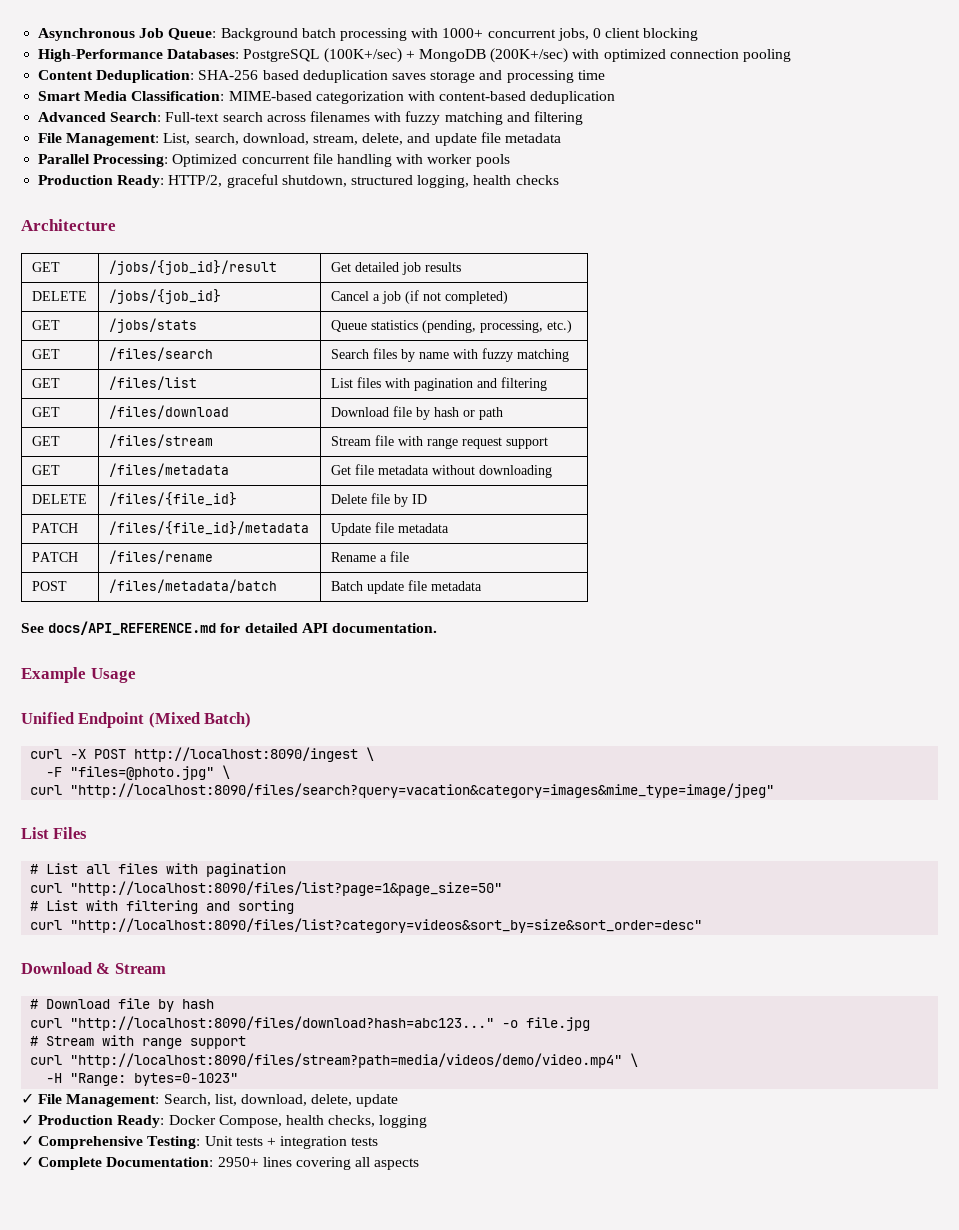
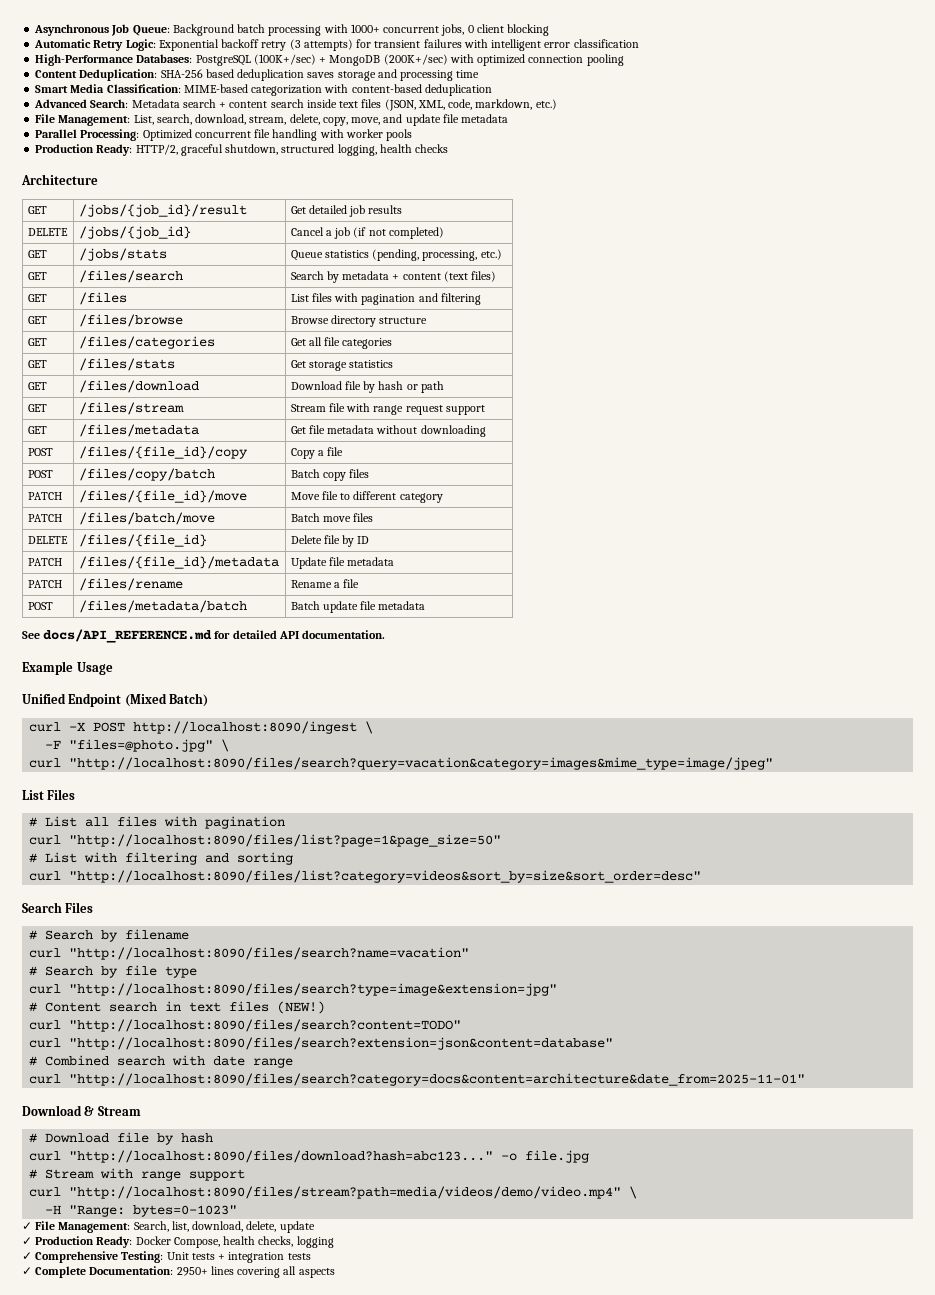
(699, 34) none -> [34,39,639,51] // Automatic Retry Logic: Exponential backoff retry (3 attempts) for transient failures with intelligent error classification
[165,111,583,125] Full-text search across filenames with fuzzy matching and filtering -> [131,99,557,111] Metadata search + content search inside text files (JSON, XML, code, markdown, etc.)
(404, 139) none -> [322,117,381,126] copy, move,
[372,348,569,362] [31,378,60,388] [108,376,197,390] files by name with fuzzy matching // GET | /files/list -> [326,271,497,283] [27,294,47,302] [78,292,127,305] by metadata + content (text files) // GET | /files
(547, 384) none -> [27,316,47,324] [78,314,183,327] [290,315,428,327] [27,338,47,346] [78,336,215,349] [290,337,393,349] [27,360,47,368] [78,358,175,371] [290,360,394,371] // GET | /files/browse | Browse directory structure // GET | /files/categories | Get all file categories // GET | /files/stats | Get storage statistics
(552, 471) none -> [27,448,53,456] [78,446,248,459] [290,447,344,459] [27,470,53,478] [78,468,215,481] [290,469,370,481] [27,492,62,500] [78,490,247,503] [290,491,443,503] [27,514,62,522] [78,512,215,525] [290,513,374,522] // POST | /files/{file_id}/copy | Copy a file // POST | /files/copy/batch | Batch copy files // PATCH | /files/{file_id}/move | Move file to different category // PATCH | /files/batch/move | Batch move files
(703, 925) none -> [22,902,94,913] [29,929,190,942] [29,947,470,960] [29,965,198,978] [29,983,558,996] [29,1001,326,1014] [29,1019,462,1032] [29,1037,614,1050] [29,1055,294,1068] [29,1073,806,1086] // Search Files // # Search by filename // curl "http://localhost:8090/files/search?name=vacation" // # Search by file type // curl "http://localhost:8090/files/search?type=image&extension=jpg" // # Content search in text files (NEW!) // curl "http://localhost:8090/files/search?content=TODO" // curl "http://localhost:8090/files/search?extension=json&content=database" // # Combined search with date range // curl "http://localhost:8090/files/search?category=docs&content=architecture&date_from=2025-11-01"

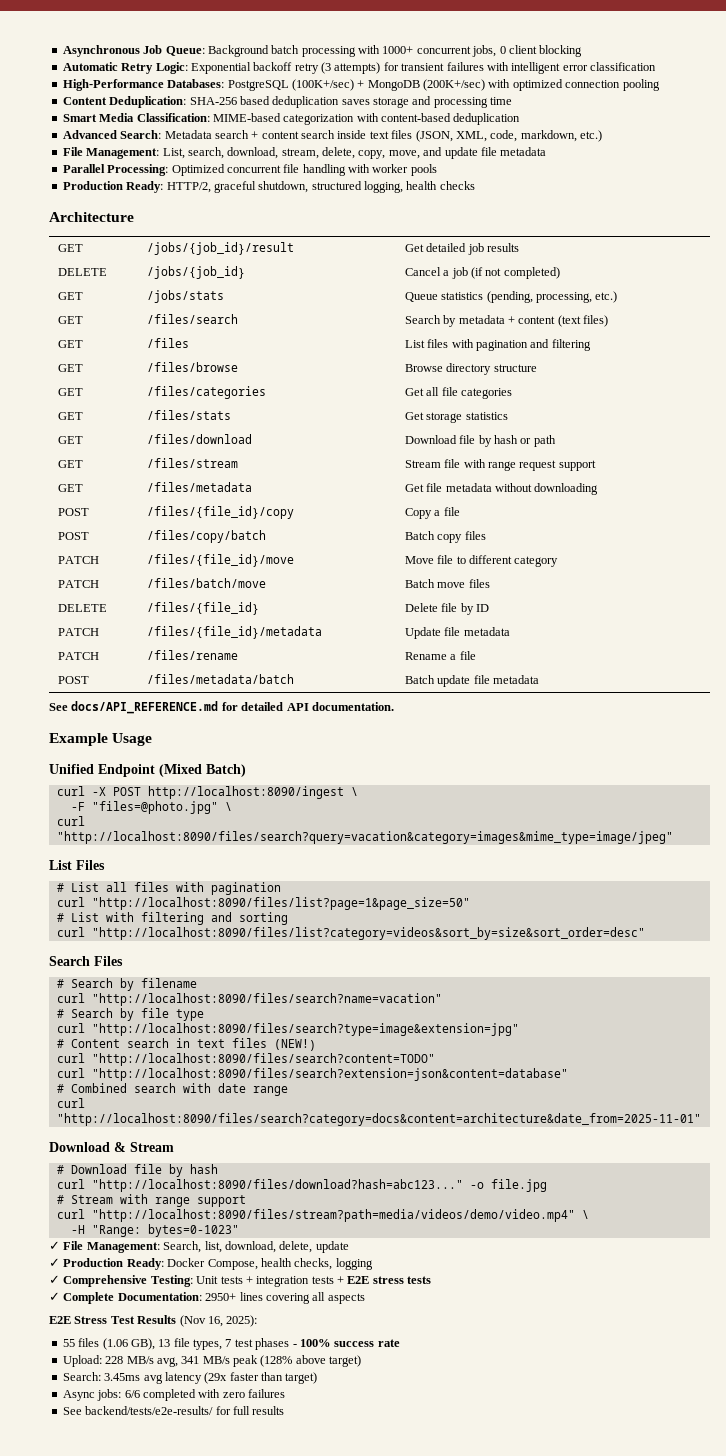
(311, 1256) none -> [337,1276,432,1284] + E2E stress tests
(335, 1273) none -> [49,1315,258,1327] [62,1338,400,1350] [62,1355,362,1367] [62,1372,318,1384] [62,1389,285,1401] [62,1406,285,1415] // E2E Stress Test Results (Nov 16, 2025): // 55 files (1.06 GB), 13 file types, 7 test phases - 100% success rate // Upload: 228 MB/s avg, 341 MB/s peak (128% above target) // Search: 3.45ms avg latency (29x faster than target) // Async jobs: 6/6 completed with zero failures // See backend/tests/e2e-results/ for full results

